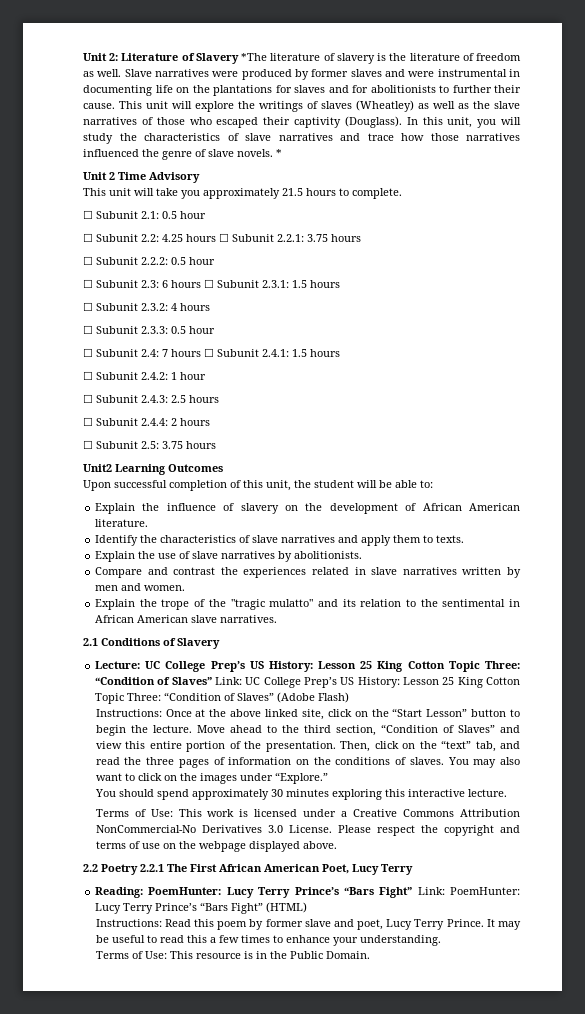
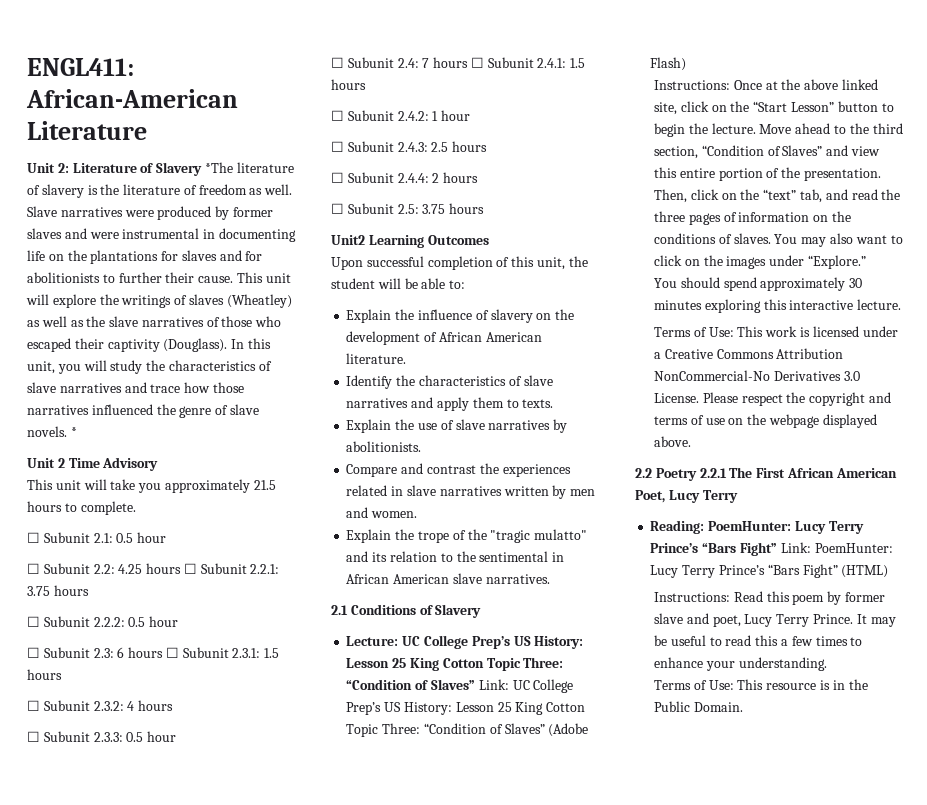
(83, 57) none -> [27,58,134,76] [26,89,238,108] [27,121,147,140] ENGL411: African-American Literature //

